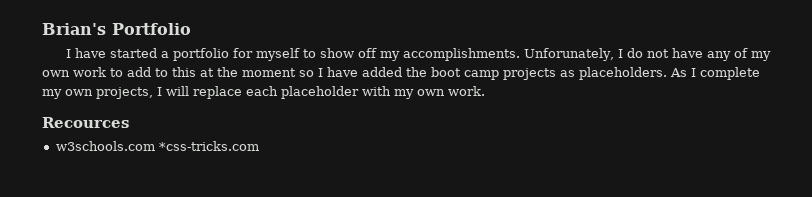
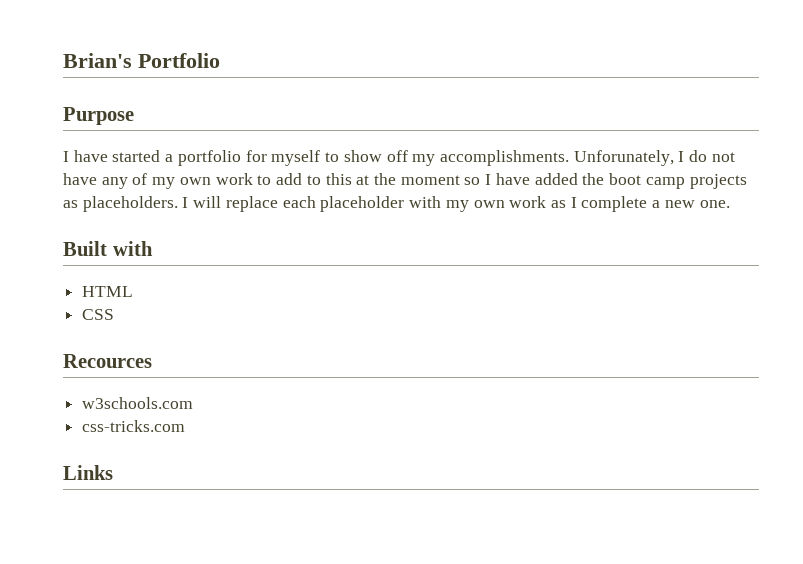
(191, 29) none -> [63,107,134,125] // Purpose
[670,67,760,80] [42,87,153,99] As I complete my own projects, -> (178, 204) none
[448,86,485,96] work. -> [509,196,730,212] [63,241,153,256] [82,286,134,297] [82,309,115,320] work as I complete a new one. // Built with // HTML // CSS
[158,141,259,151] *css-tricks.com -> [82,420,186,432] [63,465,113,480] // css-tricks.com // Links

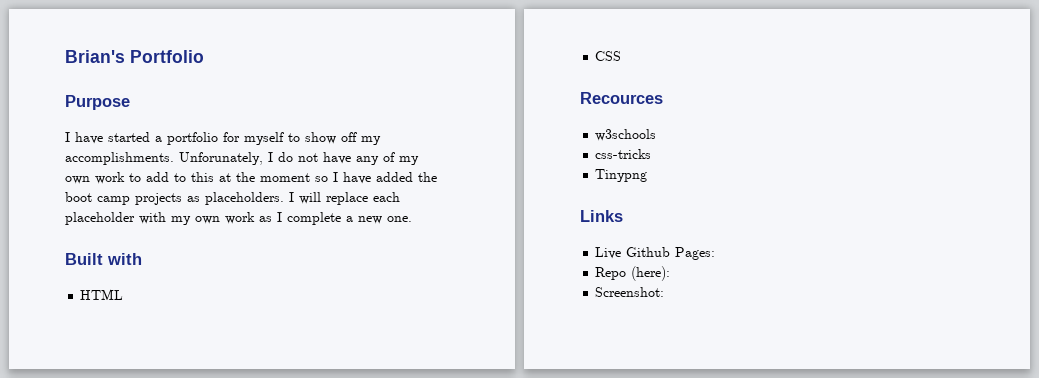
[82,397,194,409] [82,420,186,432] [63,465,113,480] w3schools.com // css-tricks.com // Links -> [595,129,657,141] [595,149,652,159] [595,169,648,182] [580,210,623,222] [595,247,716,260] [595,266,671,281] [595,287,665,297] w3schools // css-tricks // Tinypng // Links // Live Github Pages: // Repo (here): // Screenshot:

